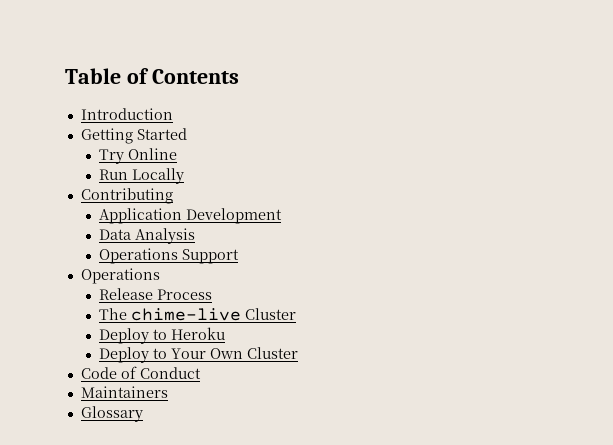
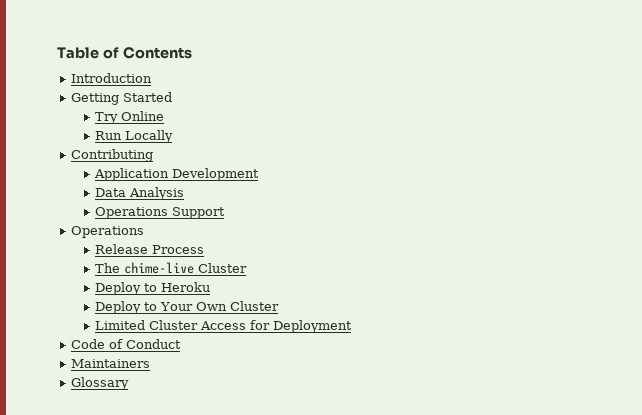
(298, 353) none -> [95,320,353,333] // Limited Cluster Access for Deployment

